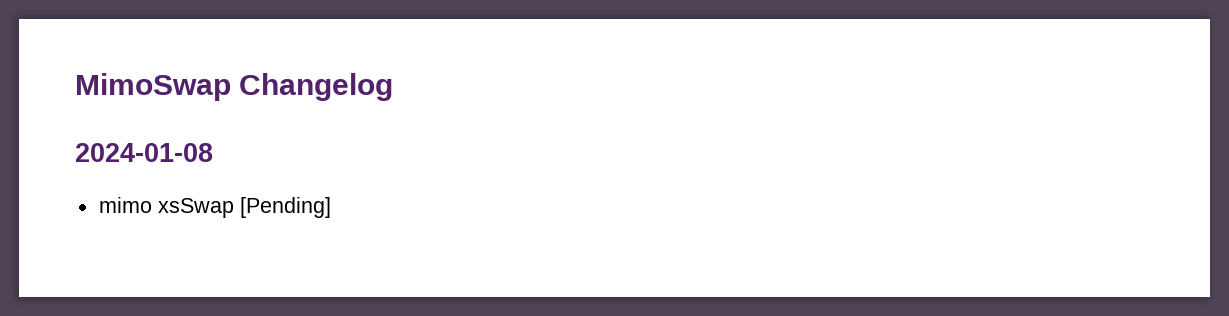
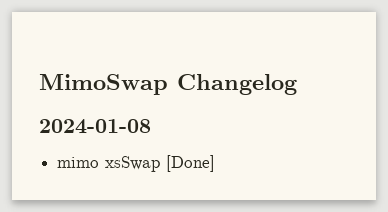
[239,197,331,218] [Pending] -> [166,155,216,172] [Done]

